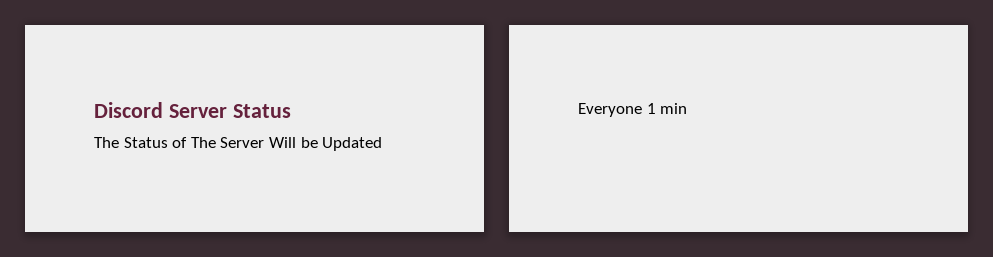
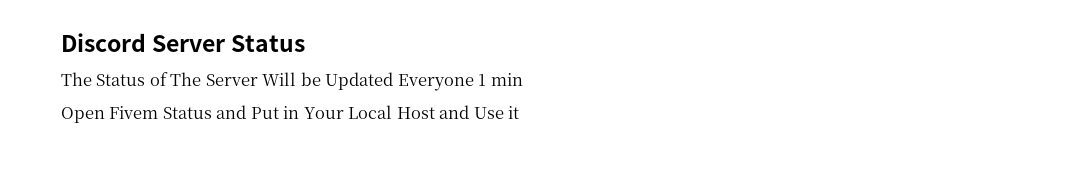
(688, 108) none -> [61,105,520,123] // Open Fivem Status and Put in Your Local Host and Use it

